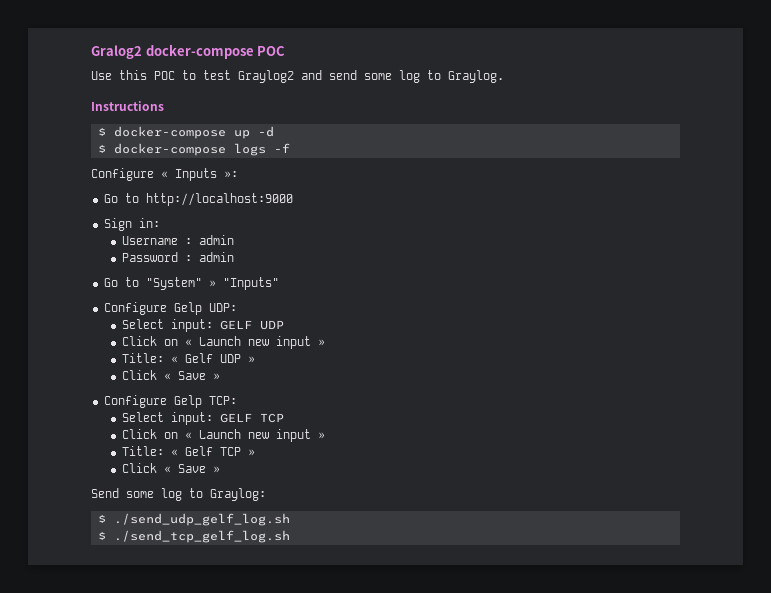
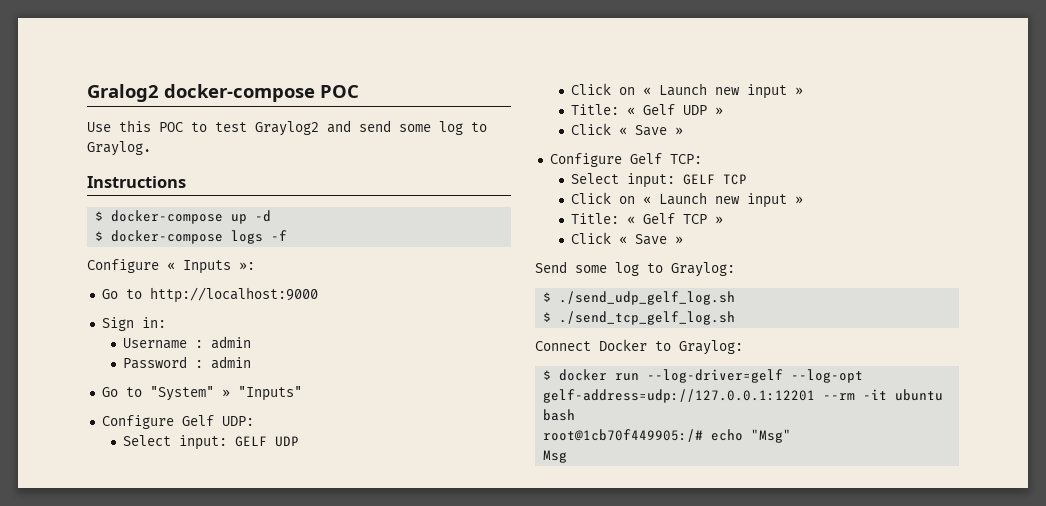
[173,302,202,315] Gelp -> [181,415,214,426] Gelf
[173,395,202,408] Gelp -> [629,153,662,164] Gelf
(290, 536) none -> [535,339,743,355] [543,369,864,383] [543,389,944,403] [543,409,576,421] [543,429,792,443] [543,450,568,463] // Connect Docker to Graylog: // $ docker run --log-driver=gelf --log-opt gelf-address=udp://127.0.0.1:12201 --rm -it ubuntu bash // root@1cb70f449905:/# echo "Msg" // Msg

